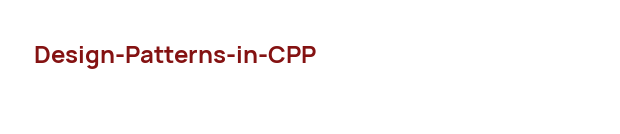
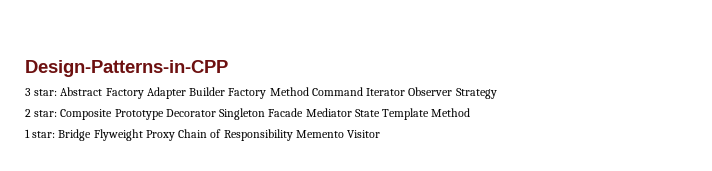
(316, 57) none -> [25,87,497,99] [25,108,471,120] [25,129,381,141] // 3 star: Abstract Factory Adapter Builder Factory Method Command Iterator Observer Strategy // 2 star: Composite Prototype Decorator Singleton Facade Mediator State Template Method // 1 star: Bridge Flyweight Proxy Chain of Responsibility Memento Visitor

